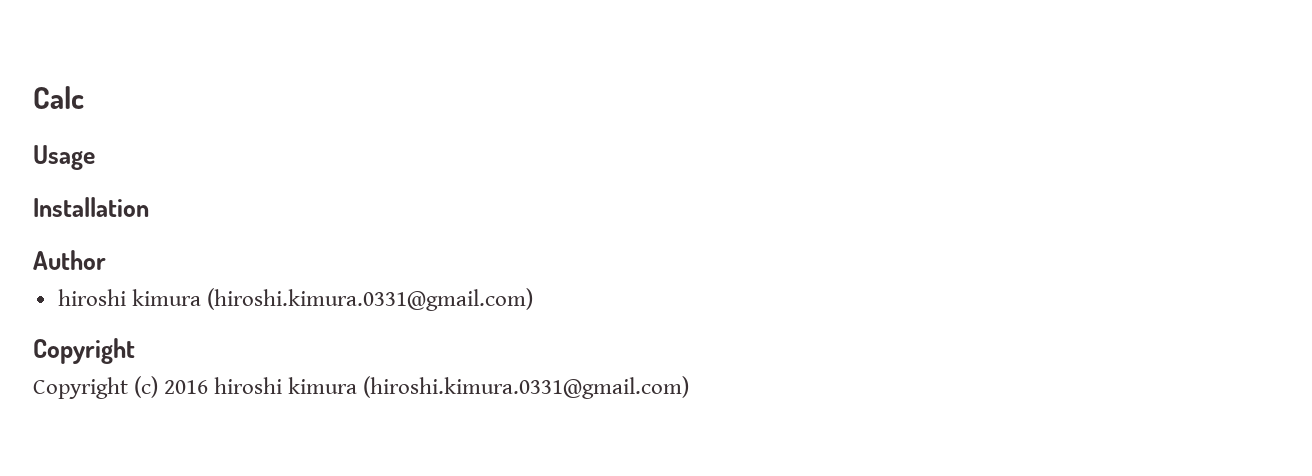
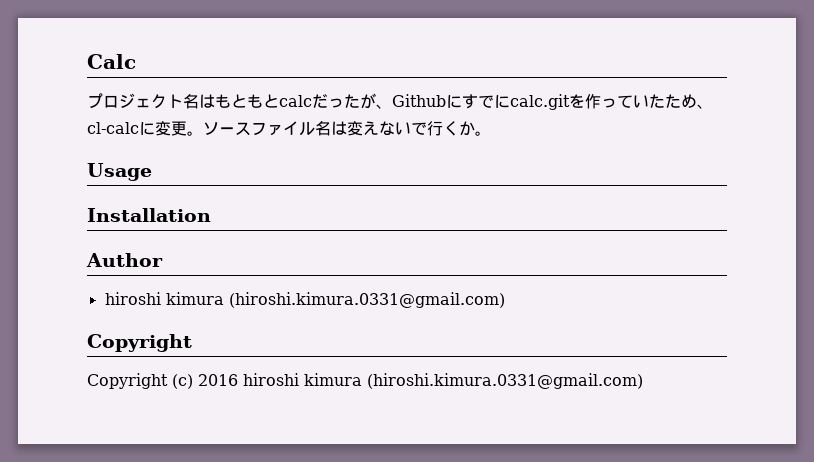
(84, 97) none -> [87,93,713,110] [87,121,491,136] // プロジェクト名はもともとcalcだったが、Githubにすでにcalc.gitを作っていたため、cl-calcに変更。ソースファイル名は変えないで行くか。

